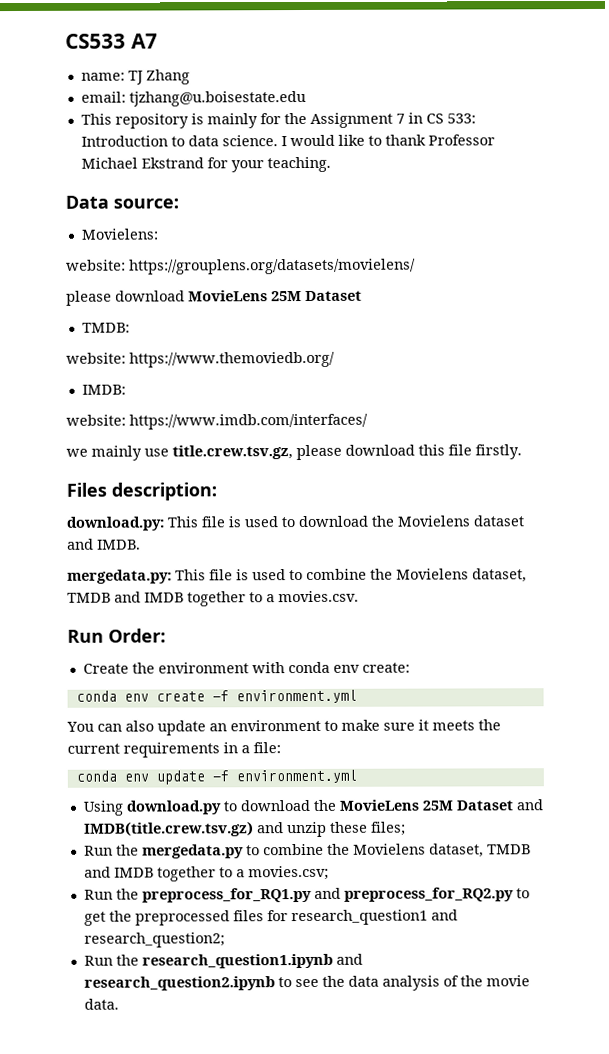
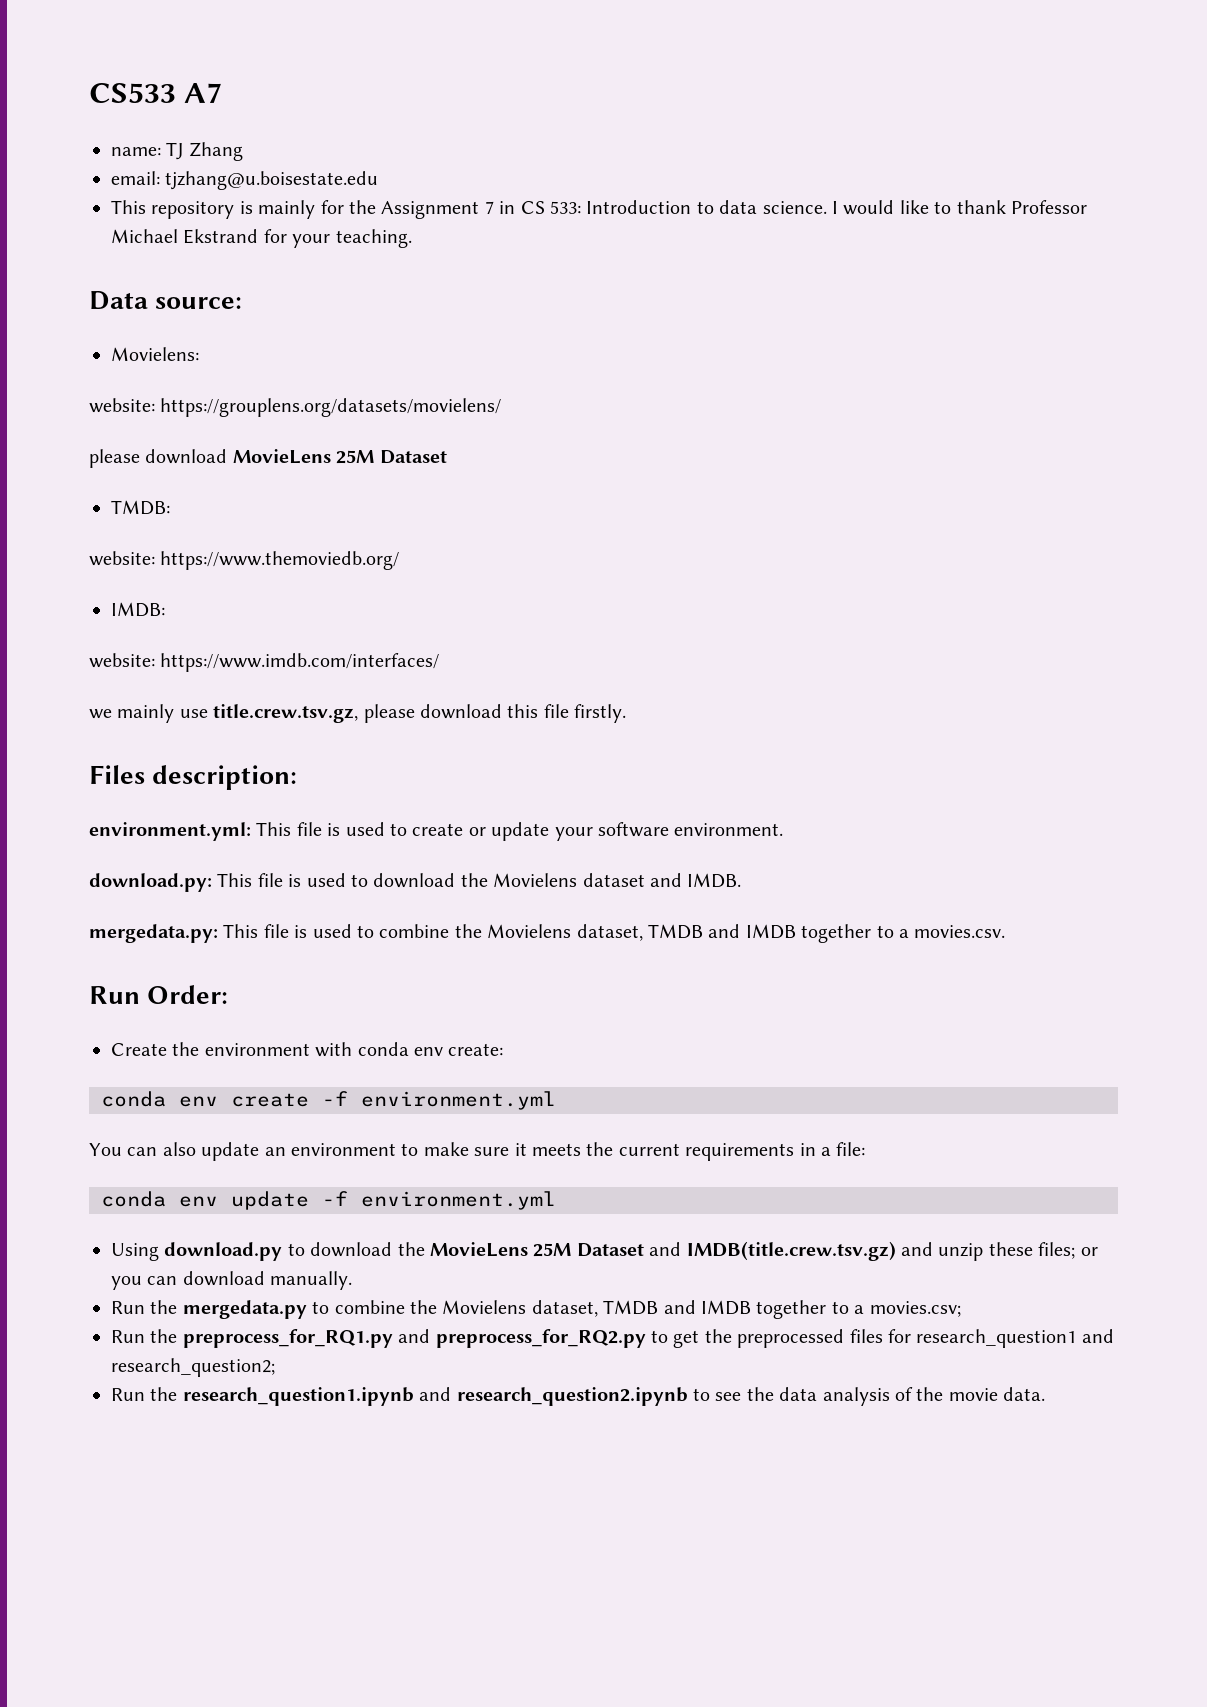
(217, 491) none -> [89,822,784,841] // environment.yml: This file is used to create or update your software environment.
(406, 828) none -> [1080,1247,1098,1256] [111,1271,353,1290] or you can download manually.

